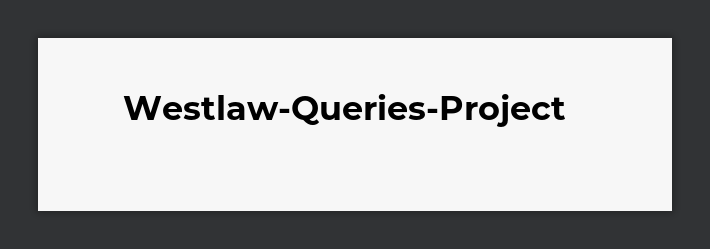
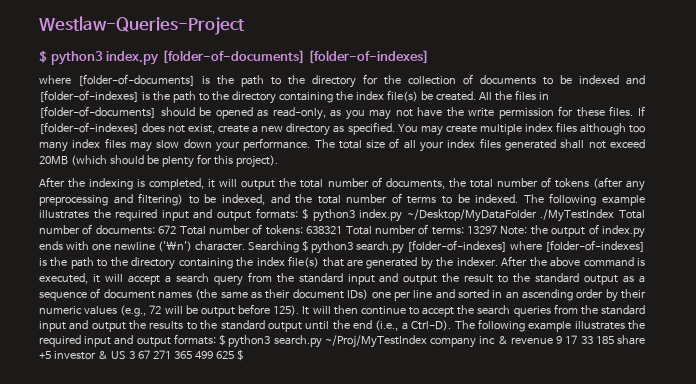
(566, 110) none -> [39,50,430,65] [39,74,645,88] [39,90,549,104] [39,106,645,120] [39,122,645,136] [39,138,645,152] [39,154,278,168] [39,177,646,191] [39,193,645,206] [39,208,645,222] [39,224,646,238] [39,240,645,254] [39,256,645,270] [39,272,645,286] [39,288,647,302] [39,304,645,317] [39,319,645,332] [39,334,646,348] [39,350,243,361] // $ python3 index.py [folder-of-documents] [folder-of-indexes] // where [folder-of-documents] is the path to the directory for the collection of documents to be indexed and [folder-of-indexes] is the path to the directory containing the index file(s) be created. All the files in [folder-of-documents] should be opened as read-only, as you may not have the write permission for these files. If [folder-of-indexes] does not exist, create a new directory as specified. You may create multiple index files although too many index files may slow down your performance. The total size of all your index files generated shall not exceed 20MB (which should be plenty for this project). // After the indexing is completed, it will output the total number of documents, the total number of tokens (after any preprocessing and filtering) to be indexed, and the total number of terms to be indexed. The following example illustrates the required input and output formats: $ python3 index.py ~/Desktop/MyDataFolder ./MyTestIndex Total number of documents: 672 Total number of tokens: 638321 Total number of terms: 13297 Note: the output of index.py ends with one newline ('\n') character. Searching $ python3 search.py [folder-of-indexes] where [folder-of-indexes] is the path to the directory containing the index file(s) that are generated by the indexer. After the above command is executed, it will accept a search query from the standard input and output the result to the standard output as a sequence of document names (the same as their document IDs) one per line and sorted in an ascending order by their numeric values (e.g., 72 will be output before 125). It will then continue to accept the search queries from the standard input and output the results to the standard output until the end (i.e., a Ctrl-D). The following example illustrates the required input and output formats: $ python3 search.py ~/Proj/MyTestIndex company inc & revenue 9 17 33 185 share +5 investor & US 3 67 271 365 499 625 $

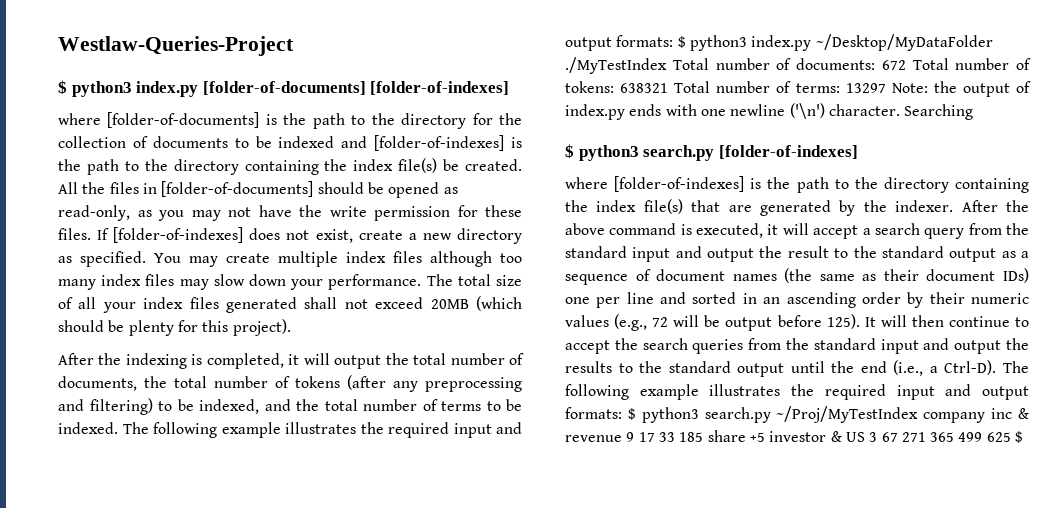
(299, 247) none -> (974, 112) //
(507, 246) none -> (858, 152) //

